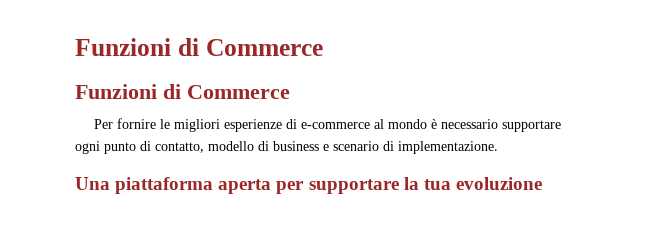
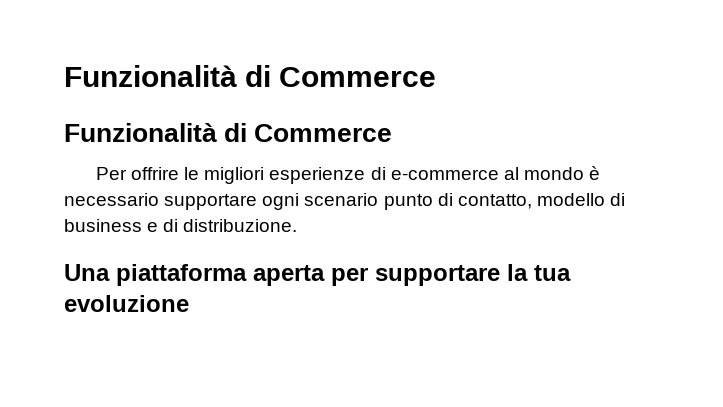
[75,38,323,56] [75,84,157,99] Funzioni di Commerce // Funzioni -> [64,65,437,87] [64,123,217,142] Funzionalità di Commerce // Funzionalità
[117,118,157,129] fornire -> [131,167,180,180] offrire
(100, 147) none -> [304,193,379,206] scenario
[333,141,498,154] scenario di implementazione. -> [163,219,298,232] di distribuzione.

